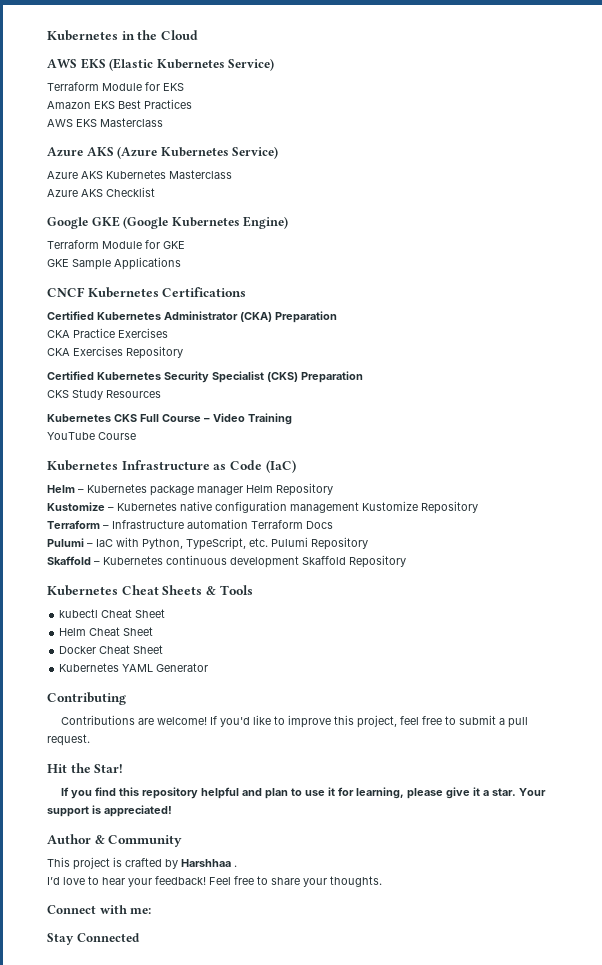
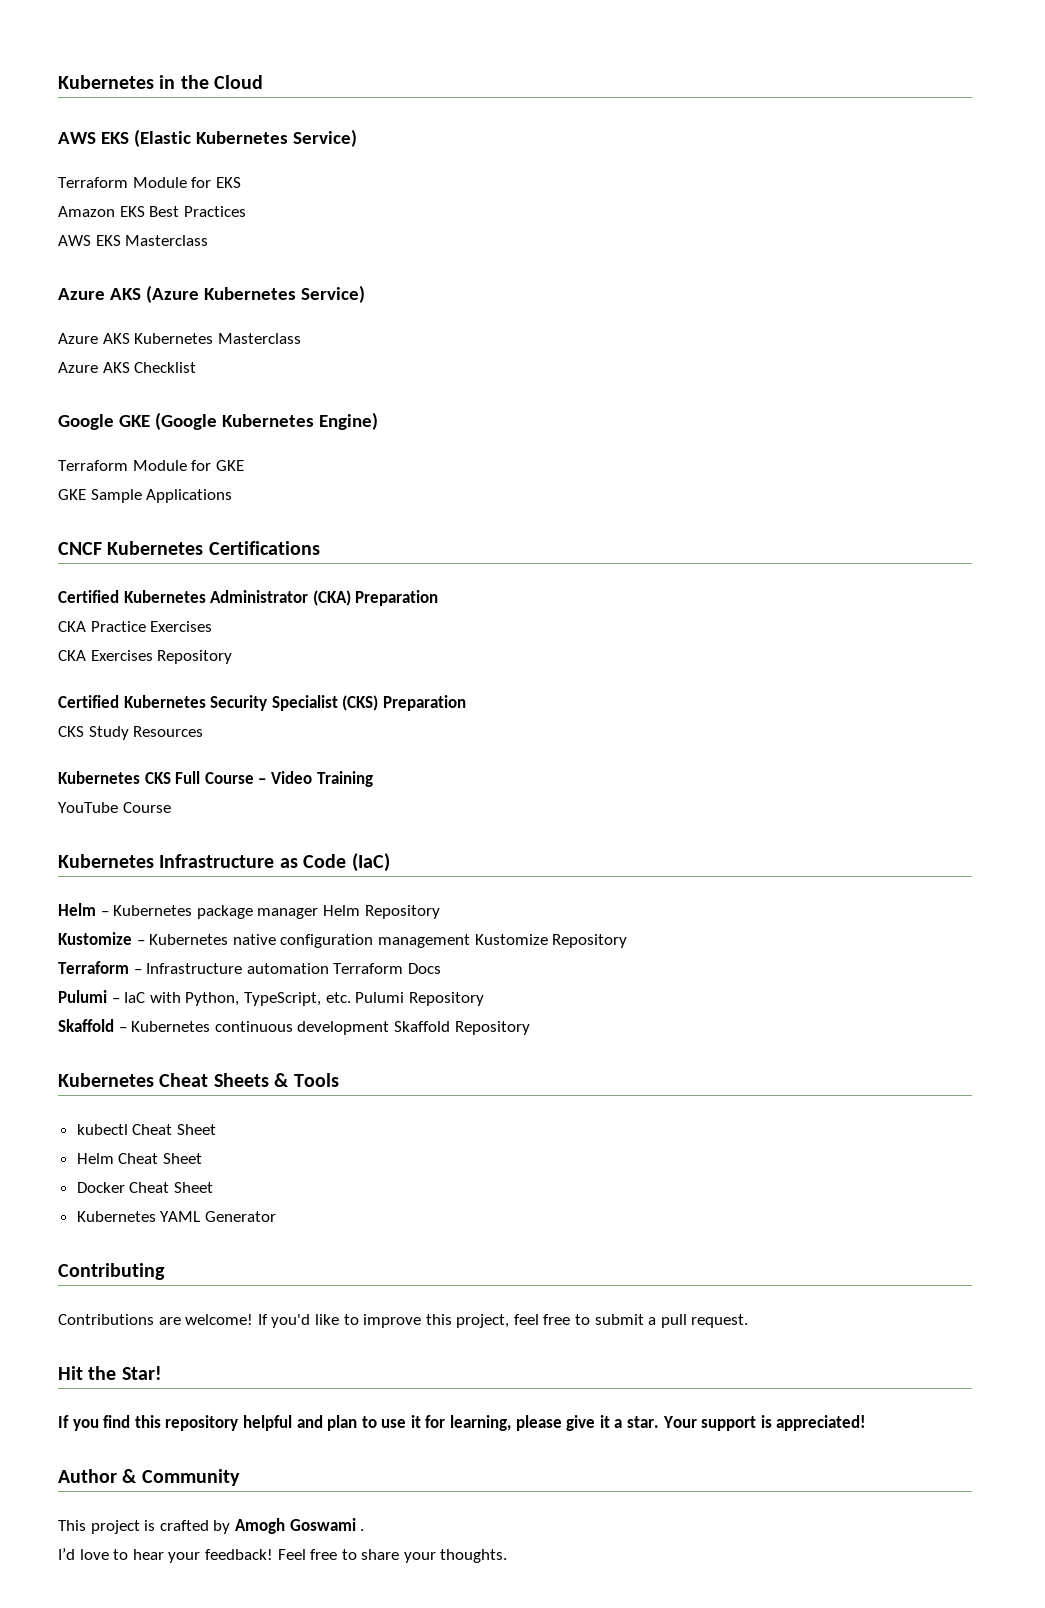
[181,859,231,867] Harshhaa -> [234,1518,356,1534] Amogh Goswami
[47,905,152,914] [47,933,140,945] // Connect with me: // Stay Connected -> (508, 1556) none

